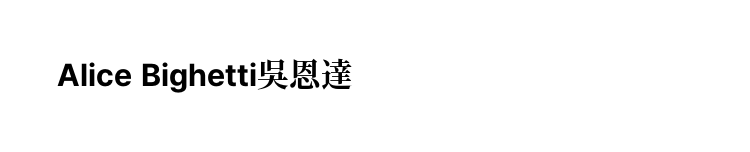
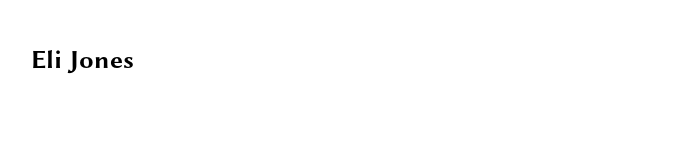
[57,58,353,93] Alice Bighetti吳恩達 -> [31,50,135,74] Eli Jones

